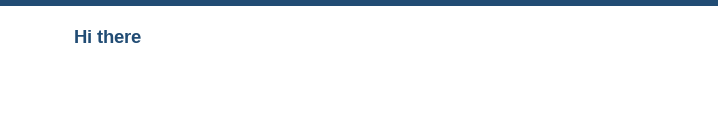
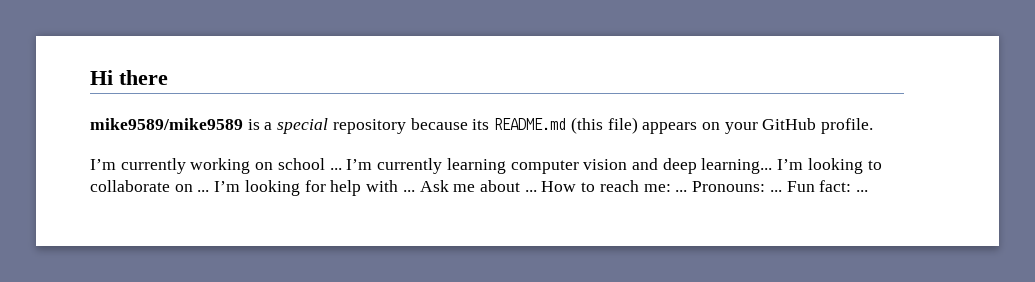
(141, 36) none -> [90,117,874,134] [90,158,882,174] [90,180,868,196] // mike9589/mike9589 is a special repository because its README.md (this file) appears on your GitHub profile. // I’m currently working on school ... I’m currently learning computer vision and deep learning... I’m looking to collaborate on ... I’m looking for help with ... Ask me about ... How to reach me: ... Pronouns: ... Fun fact: ...

